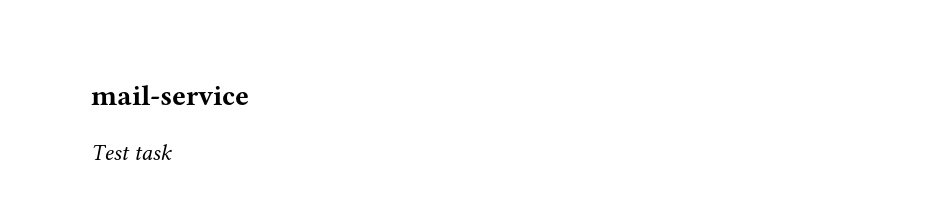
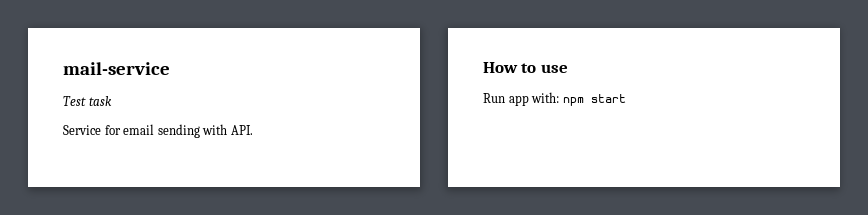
(173, 152) none -> [63,124,253,138] [483,62,568,73] [483,92,626,106] // Service for email sending with API. // How to use // Run app with: npm start

